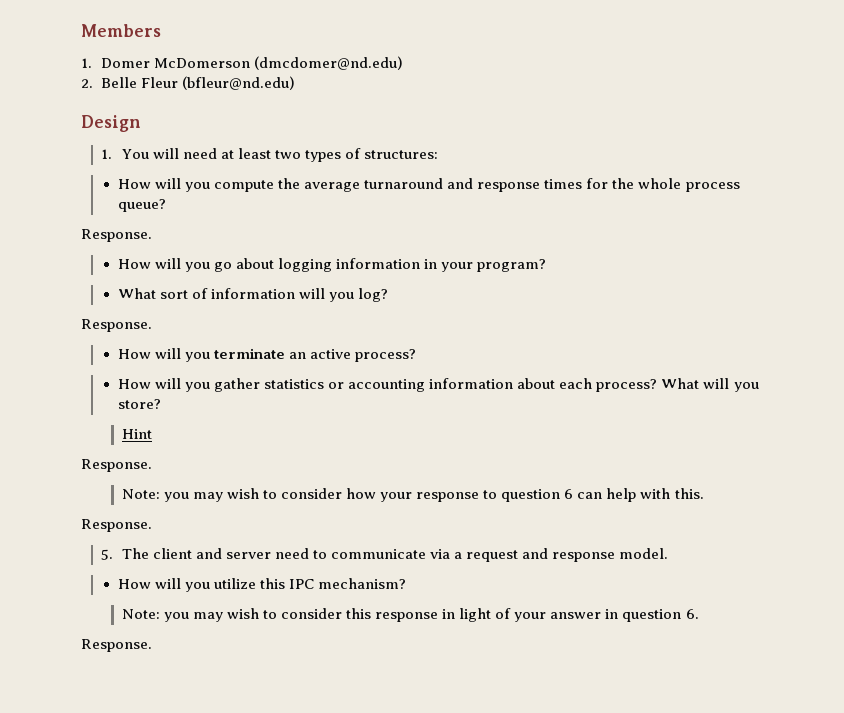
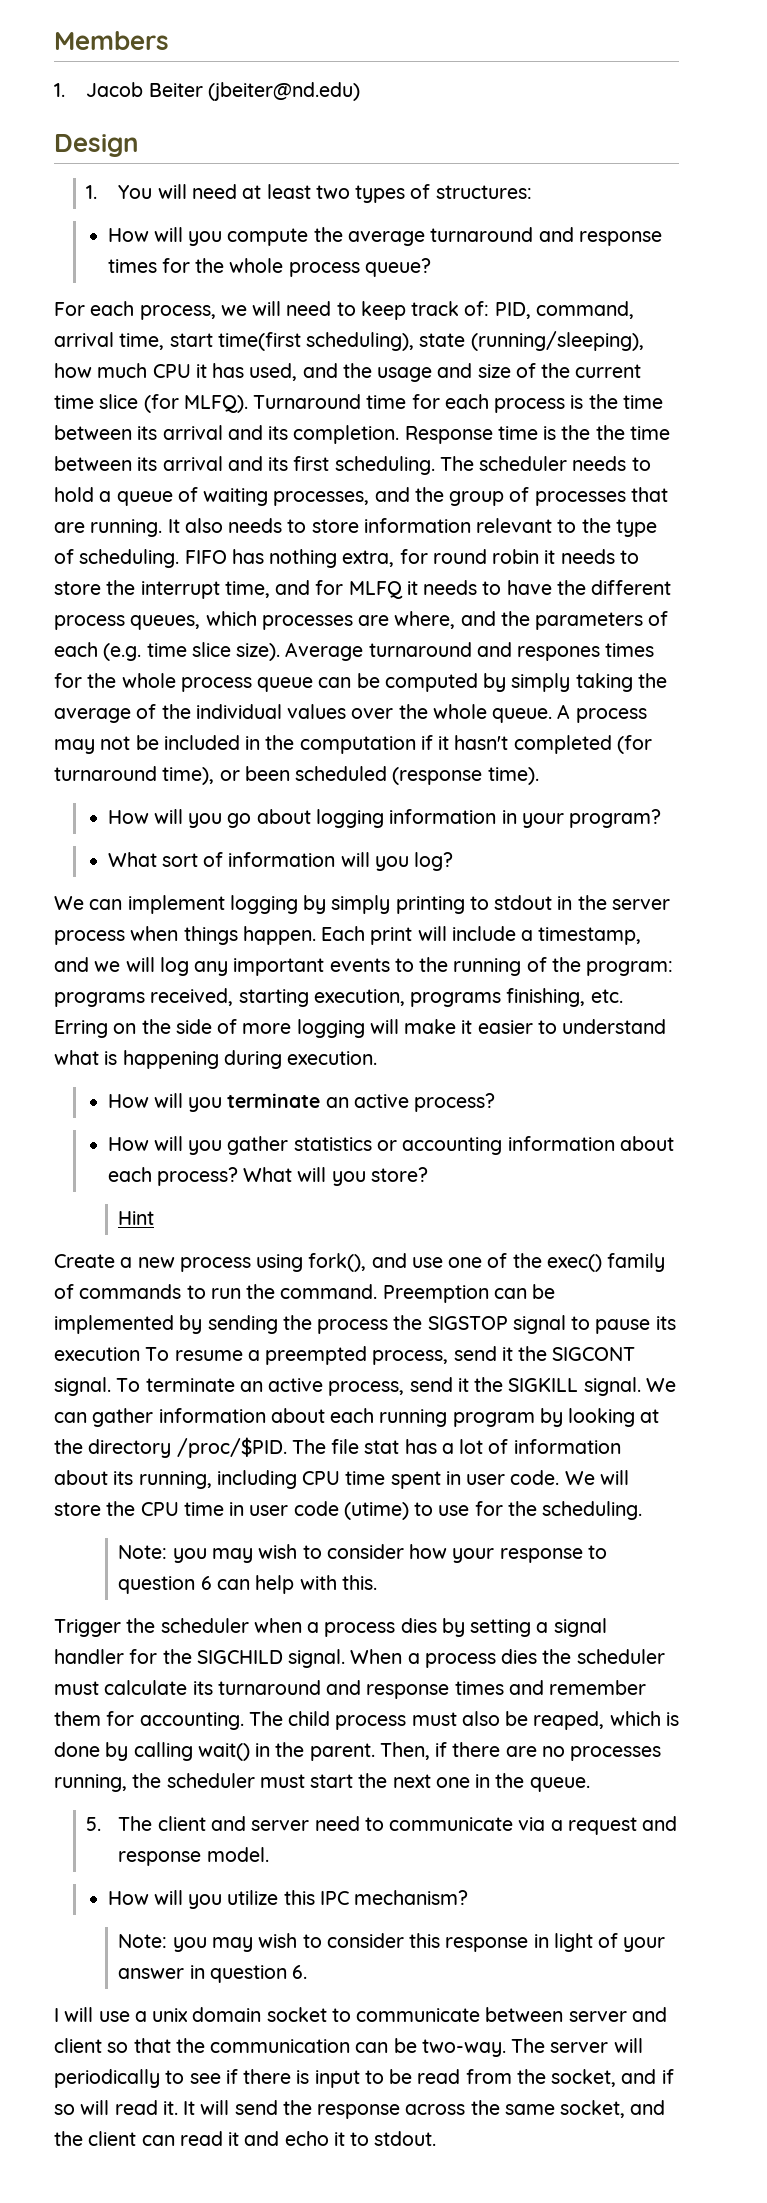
[101,56,404,70] [81,76,296,90] Domer McDomerson (dmcdomer@nd.edu) // 2. Belle Fleur (bfleur@nd.edu) -> [86,82,360,101] Jacob Beiter (jbeiter@nd.edu)
[81,229,152,242] Response. -> [54,301,634,320] [54,331,644,351] [54,363,642,382] [54,394,663,413] [54,425,670,444] [54,456,651,475] [54,487,668,506] [54,518,657,537] [54,549,639,568] [54,580,672,599] [54,611,669,630] [54,642,655,661] [54,673,667,692] [54,704,647,723] [54,735,652,754] [54,766,539,785] For each process, we will need to keep track of: PID, command, arrival time, start time(first scheduling), state (running/sleeping), how much CPU it has used, and the usage and size of the current time slice (for MLFQ). Turnaround time for each process is the time between its arrival and its completion. Response time is the the time between its arrival and its first scheduling. The scheduler needs to hold a queue of waiting processes, and the group of processes that are running. It also needs to store information relevant to the type of scheduling. FIFO has nothing extra, for round robin it needs to store the interrupt time, and for MLFQ it needs to have the different process queues, which processes are where, and the parameters of each (e.g. time slice size). Average turnaround and respones times for the whole process queue can be computed by simply taking the average of the individual values over the whole queue. A process may not be included in the computation if it hasn't completed (for turnaround time), or been scheduled (response time).
[81,319,152,332] Response. -> [54,895,670,914] [54,926,642,945] [54,957,674,976] [54,988,623,1007] [54,1019,667,1038] [54,1050,378,1069] We can implement logging by simply printing to stdout in the server process when things happen. Each print will include a timestamp, and we will log any important events to the running of the program: programs received, starting execution, programs finishing, etc. Erring on the side of more logging will make it easier to understand what is happening during execution.
[81,459,152,472] Response. -> [54,1253,666,1272] [54,1284,556,1303] [54,1315,676,1334] [54,1346,636,1365] [54,1377,676,1396] [54,1408,660,1427] [54,1437,621,1458] [54,1470,629,1489] [54,1501,643,1520] Create a new process using fork(), and use one of the exec() family of commands to run the command. Preemption can be implemented by sending the process the SIGSTOP signal to pause its execution To resume a preempted process, send it the SIGCONT signal. To terminate an active process, send it the SIGKILL signal. We can gather information about each running program by looking at the directory /proc/$PID. The file stat has a lot of information about its running, including CPU time spent in user code. We will store the CPU time in user code (utime) to use for the scheduling.
[81,519,152,532] Response. -> [54,1618,607,1637] [54,1649,665,1668] [54,1680,647,1699] [54,1711,679,1730] [54,1742,662,1761] [54,1773,590,1792] Trigger the scheduler when a process dies by setting a signal handler for the SIGCHILD signal. When a process dies the scheduler must calculate its turnaround and response times and remember them for accounting. The child process must also be reaped, which is done by calling wait() in the parent. Then, if there are no processes running, the scheduler must start the next one in the queue.
[81,639,152,652] Response. -> [54,2007,667,2022] [54,2038,643,2057] [54,2069,674,2088] [54,2100,666,2119] [54,2131,437,2146] I will use a unix domain socket to communicate between server and client so that the communication can be two-way. The server will periodically to see if there is input to be read from the socket, and if so will read it. It will send the response across the same socket, and the client can read it and echo it to stdout.

